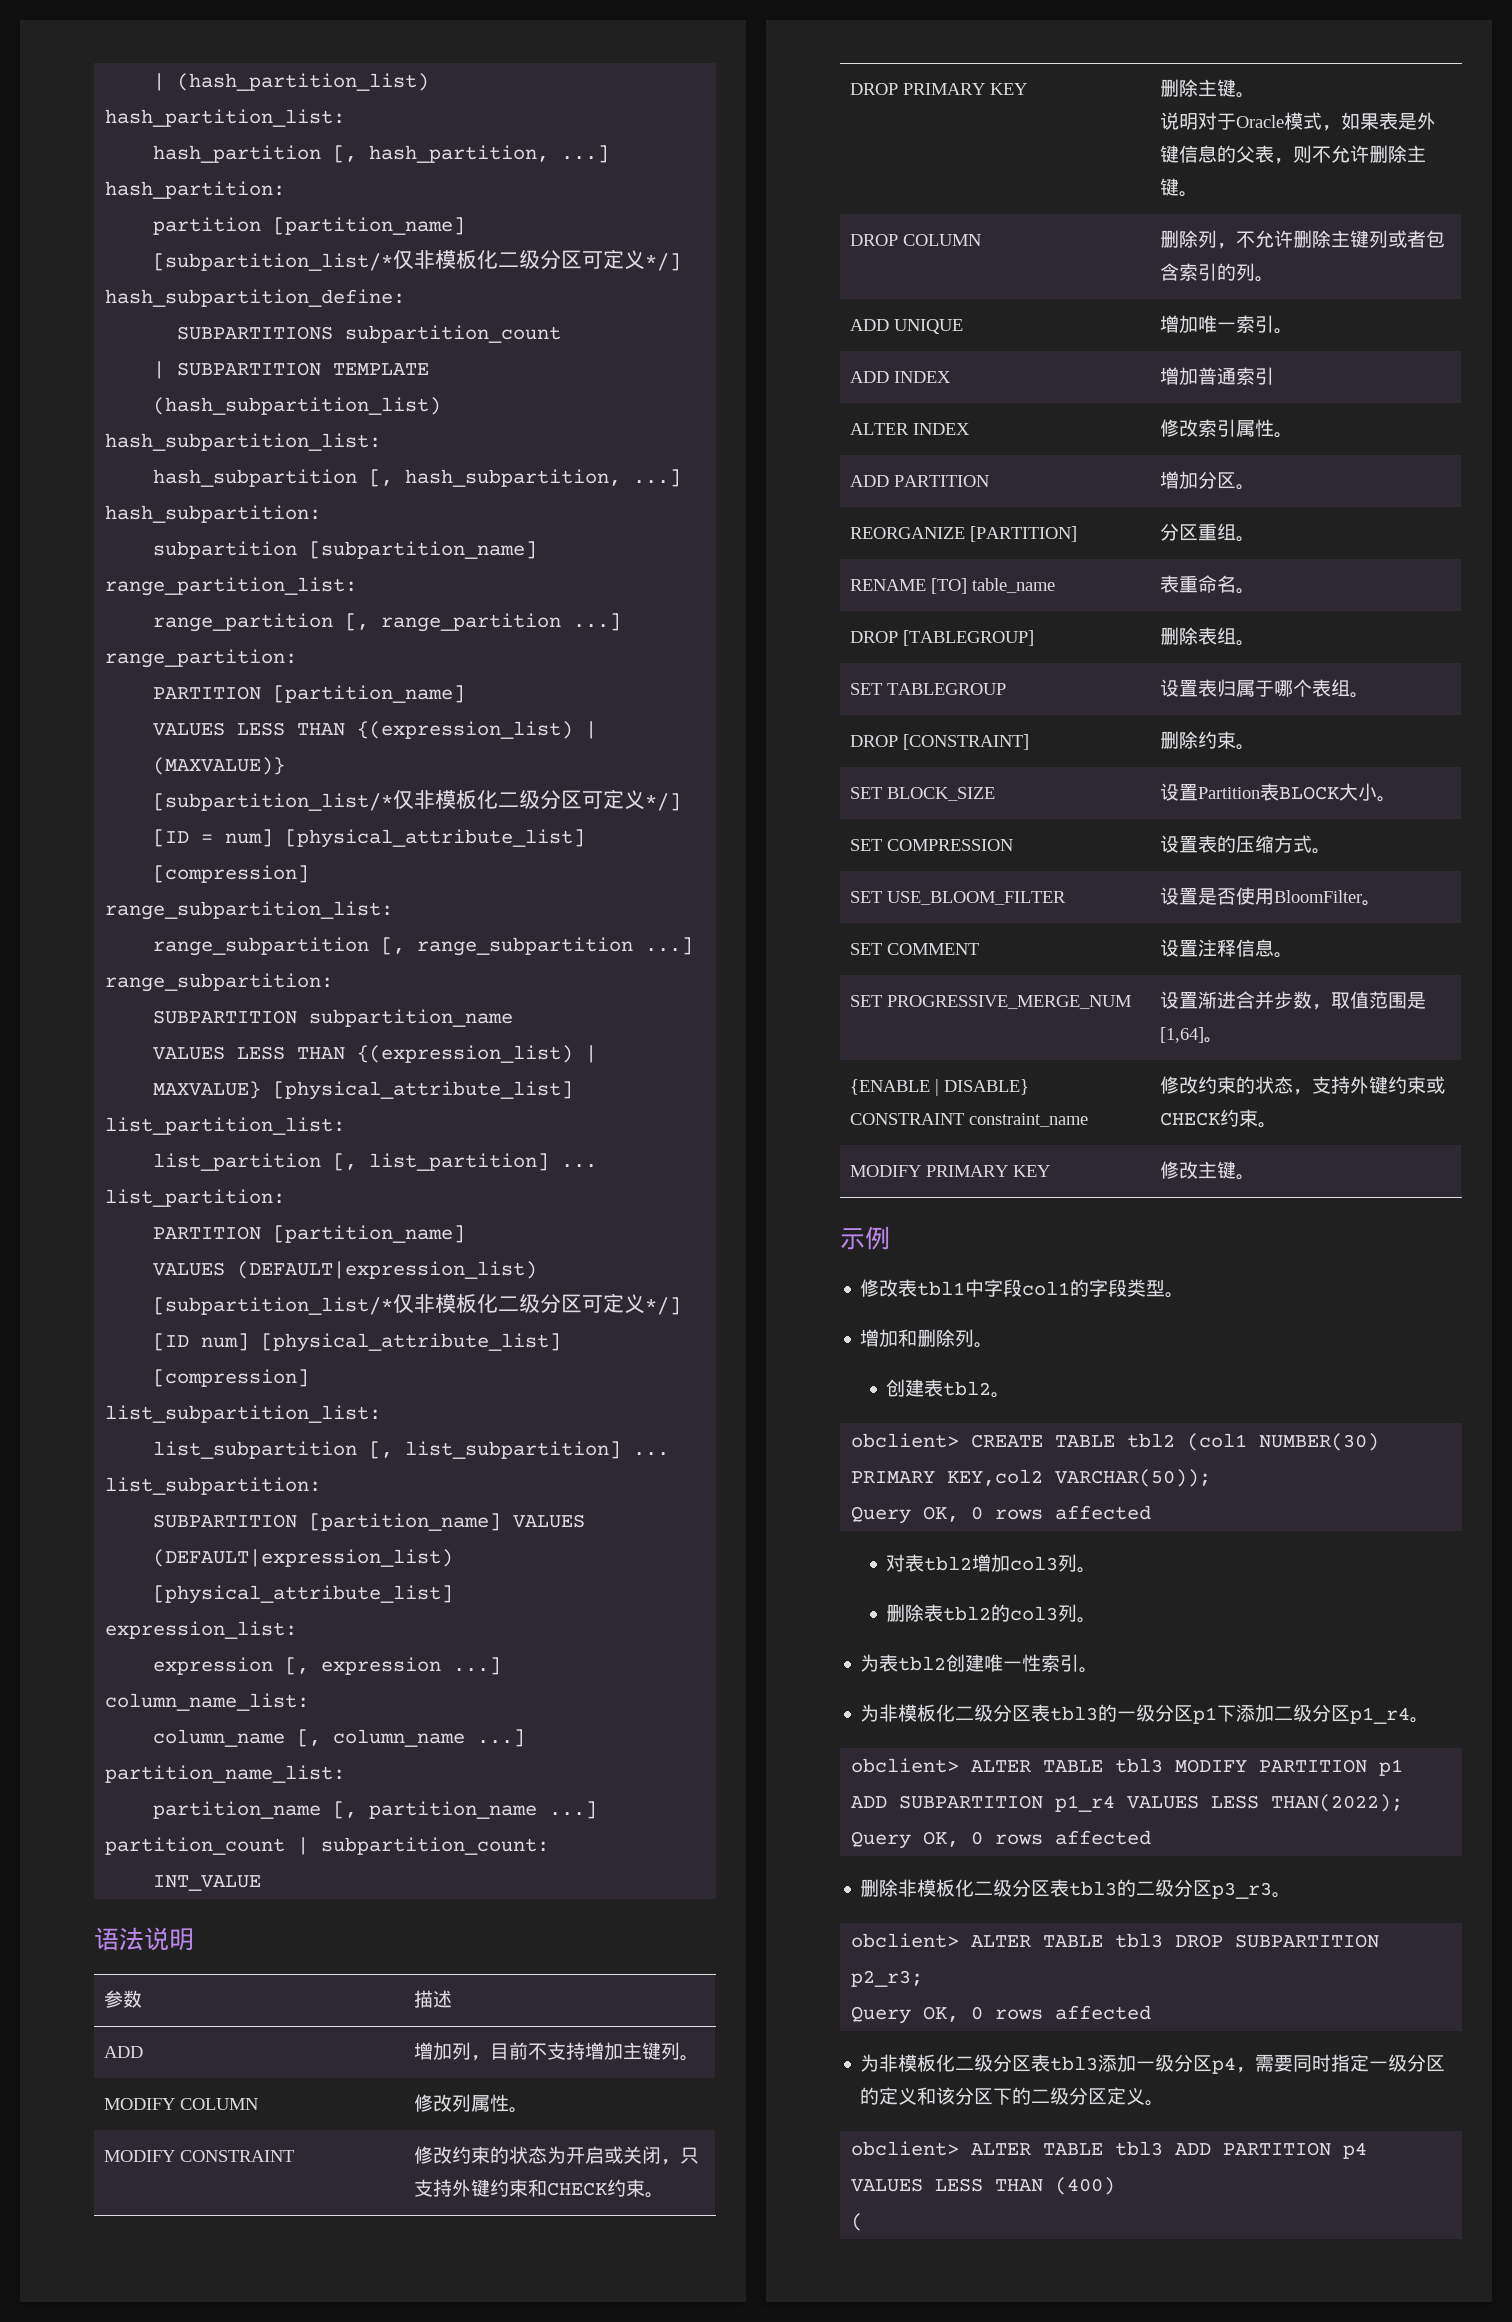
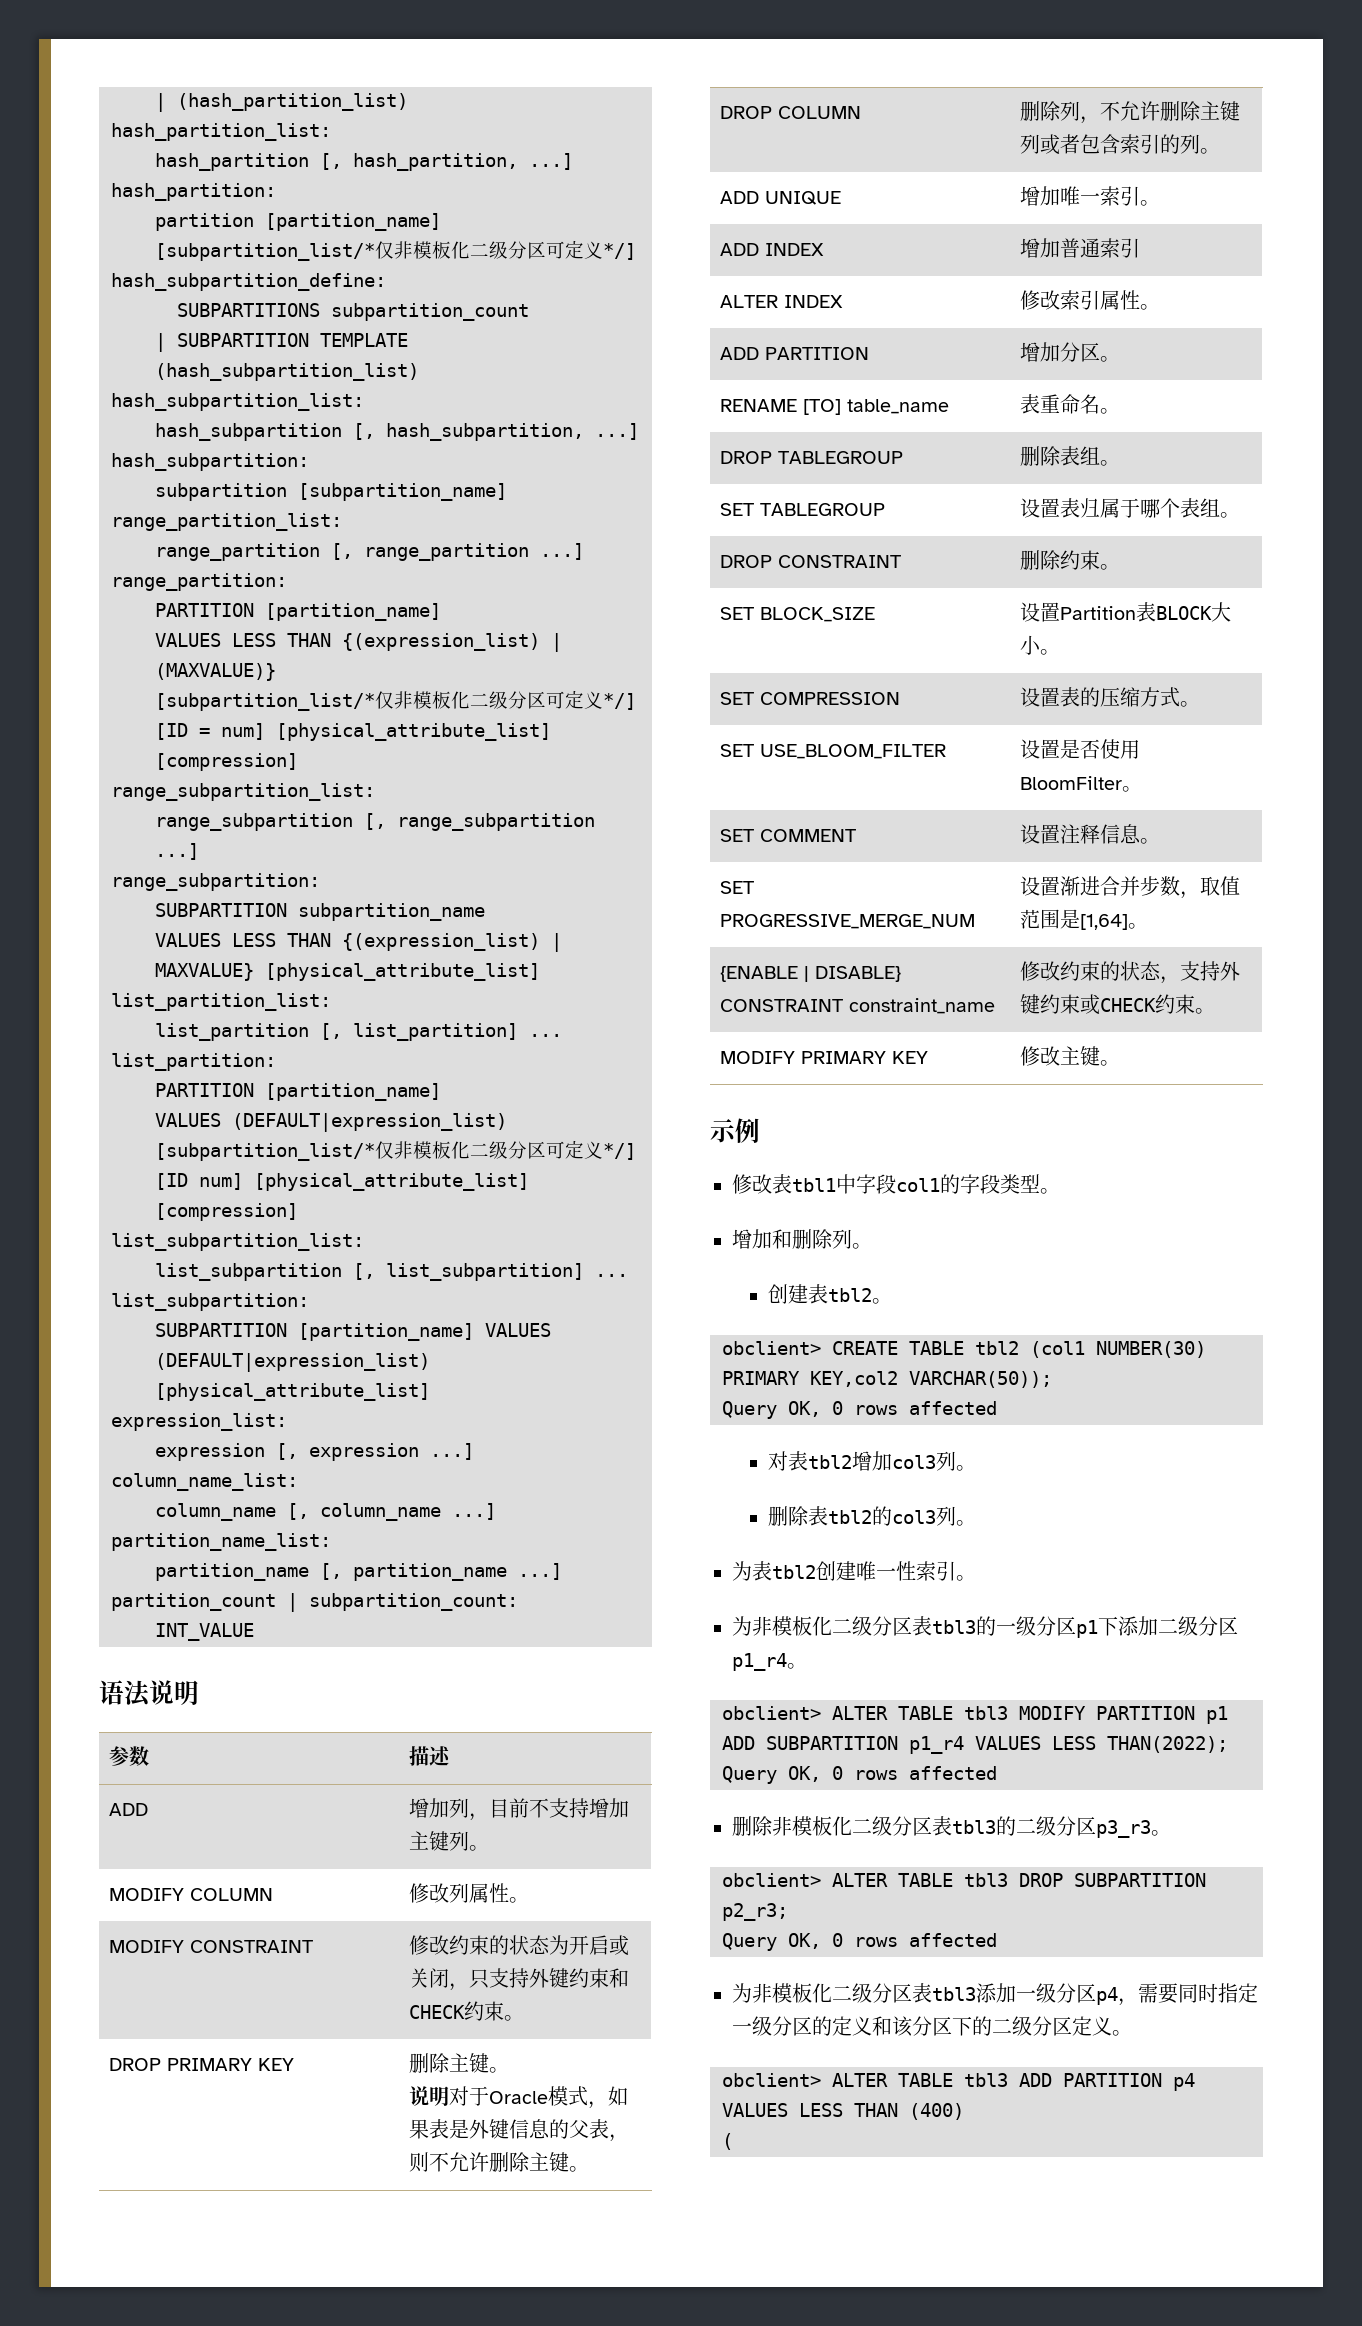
[849,526,1077,542] [1159,523,1255,542] // REORGANIZE [PARTITION] | 分区重组。 -> (1120, 359) none
[902,630,1034,646] [TABLEGROUP] -> [777,451,903,464] TABLEGROUP
[902,734,1029,750] [CONSTRAINT] -> [777,555,901,568] CONSTRAINT

